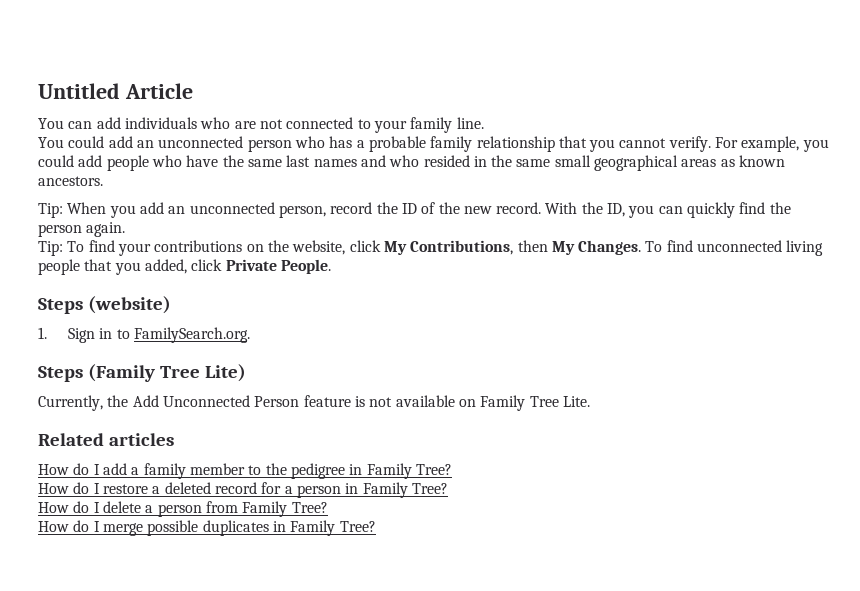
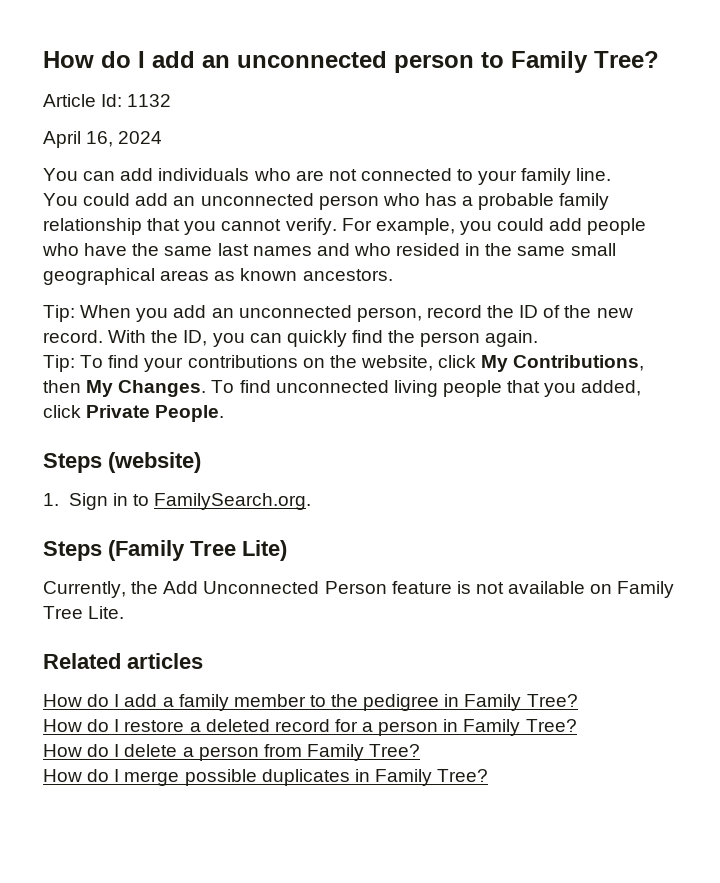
[38,83,193,99] Untitled Article -> [43,51,659,73] [43,94,172,107] [43,131,163,148] How do I add an unconnected person to Family Tree? // Article Id: 1132 // April 16, 2024

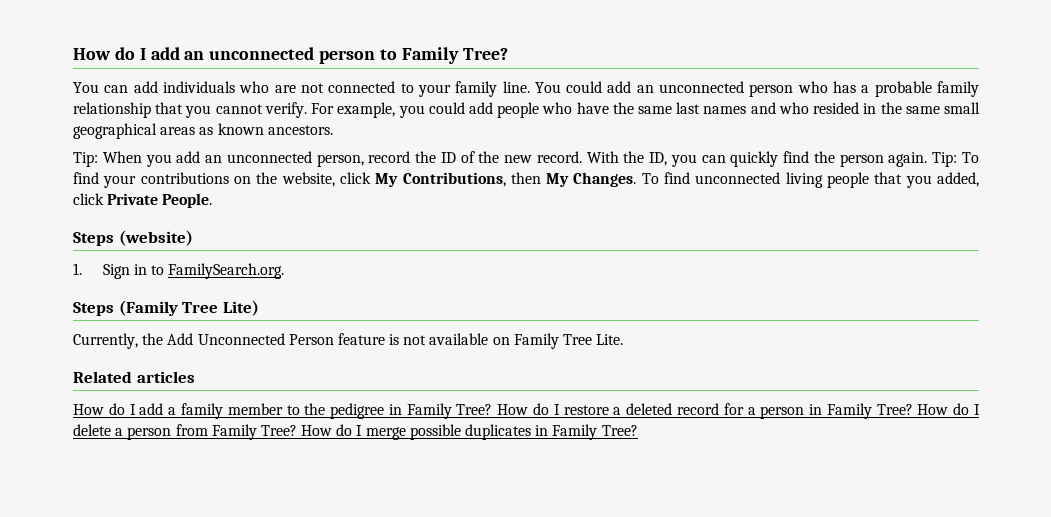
[43,94,172,107] [43,131,163,148] // Article Id: 1132 // April 16, 2024 -> (508, 54) none
(612, 174) // -> (530, 87) none
(539, 338) // -> (928, 159) none
(578, 700) // -> (493, 409) none
(577, 725) // -> (913, 409) none
(421, 750) // -> (297, 430) none

